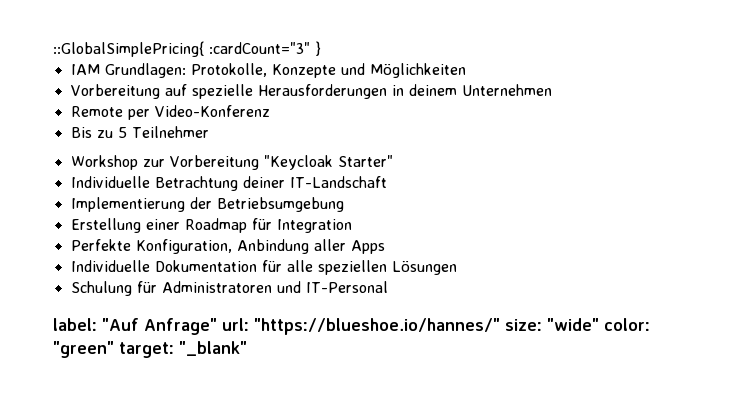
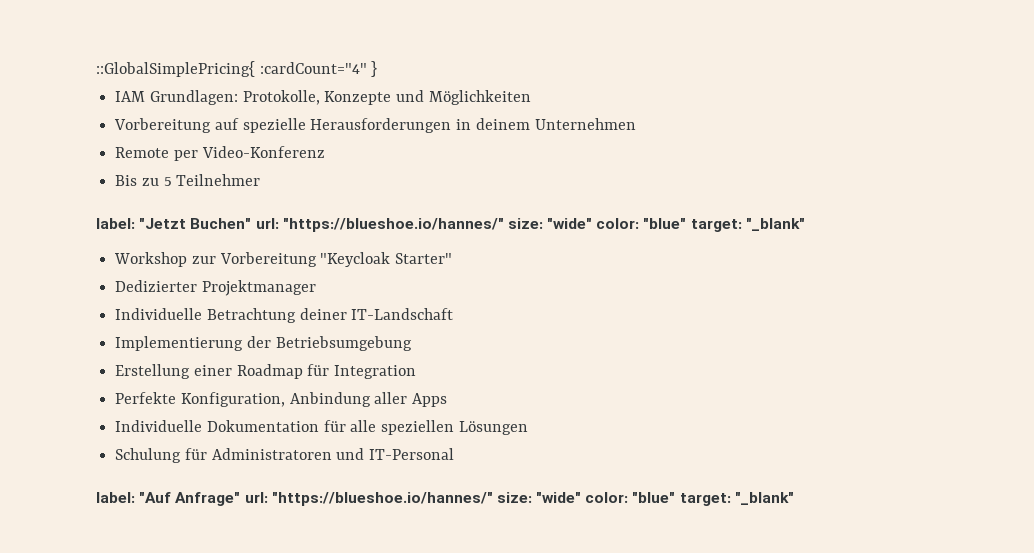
[209,42,310,54] :cardCount="3" -> [259,62,367,74] :cardCount="4"
(209, 132) none -> [96,218,805,232] // label: "Jetzt Buchen" url: "https://blueshoe.io/hannes/" size: "wide" color: "blue" target: "_blank"
(393, 161) none -> [115,280,316,296] // Dedizierter Projektmanager
[53,341,114,358] "green" -> [632,492,676,503] "blue"

